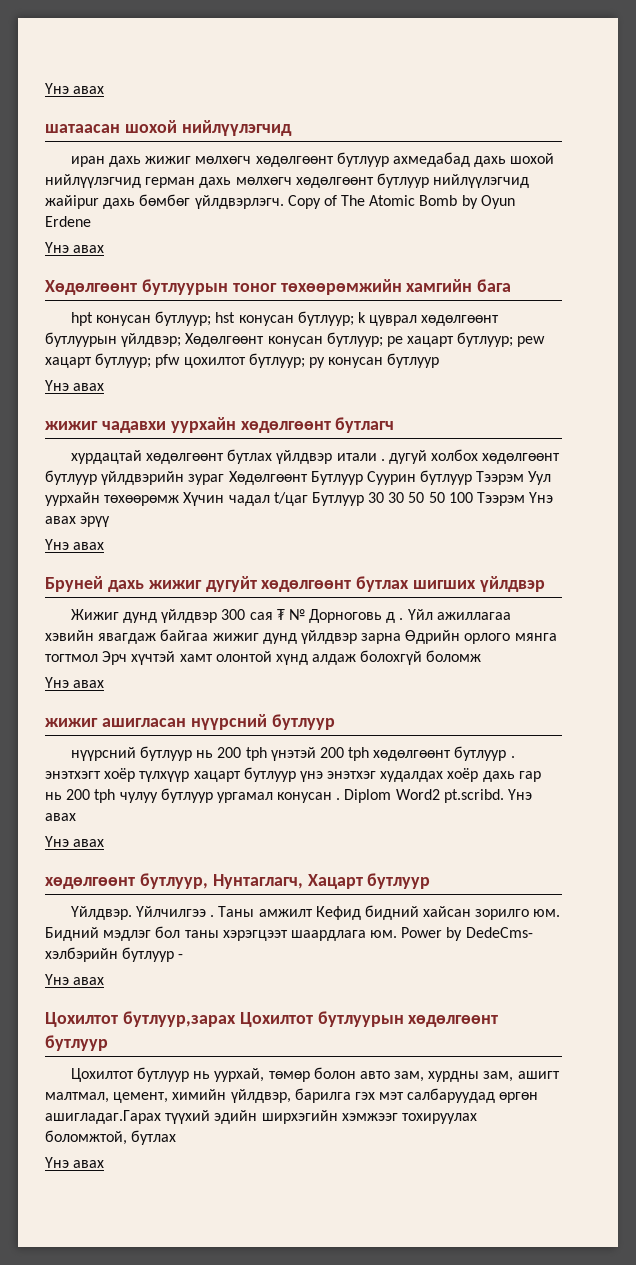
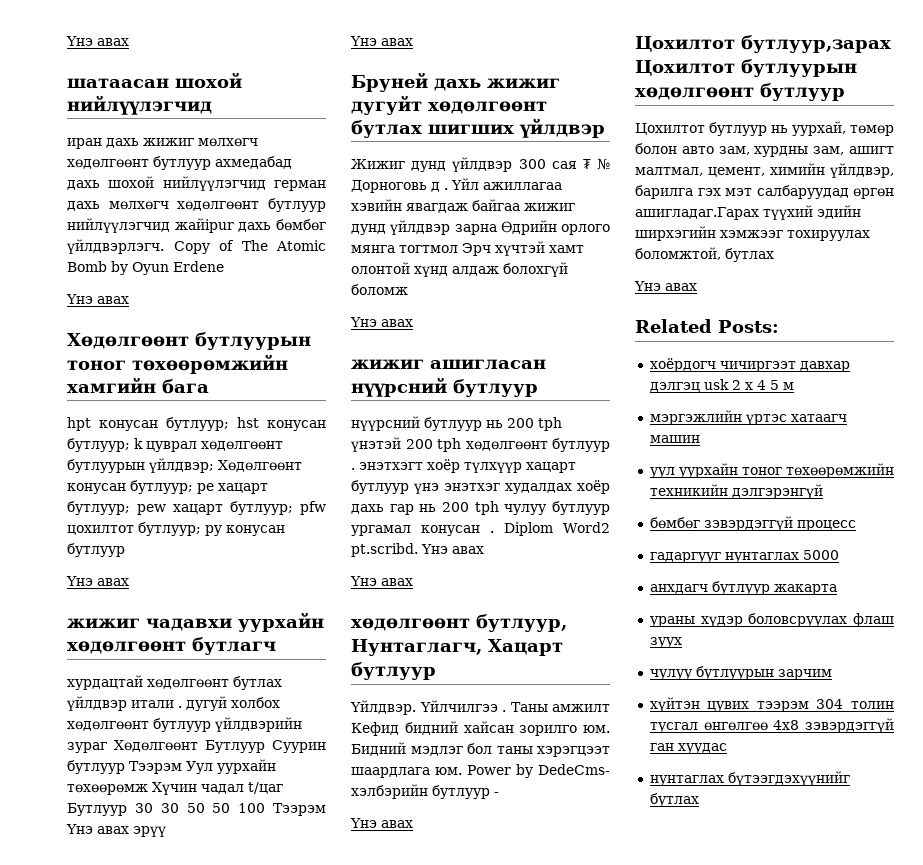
(105, 1164) none -> [635,319,779,333] [649,358,850,372] [649,379,794,392] [649,410,847,425] [649,435,700,443] [649,463,894,478] [649,484,823,499] [649,516,856,531] [649,550,839,563] [649,581,837,595] [649,613,894,627] [649,637,682,648] [649,666,832,680] [649,697,894,712] [649,718,894,733] [649,743,727,754] [649,771,850,786] [649,793,699,807] // Related Posts: // хоёрдогч чичиргээт давхар дэлгэц usk 2 x 4 5 м // мэргэжлийн үртэс хатаагч машин // уул уурхайн тоног төхөөрөмжийн техникийн дэлгэрэнгүй // бөмбөг зэвэрдэггүй процесс // гадаргууг нунтаглах 5000 // анхдагч бутлуур жакарта // ураны хүдэр боловсруулах флаш зуух // чулуу бутлуурын зарчим // хүйтэн цувих тээрэм 304 толин тусгал өнгөлгөө 4х8 зэвэрдэггүй ган хуудас // нунтаглах бүтээгдэхүүнийг бутлах

